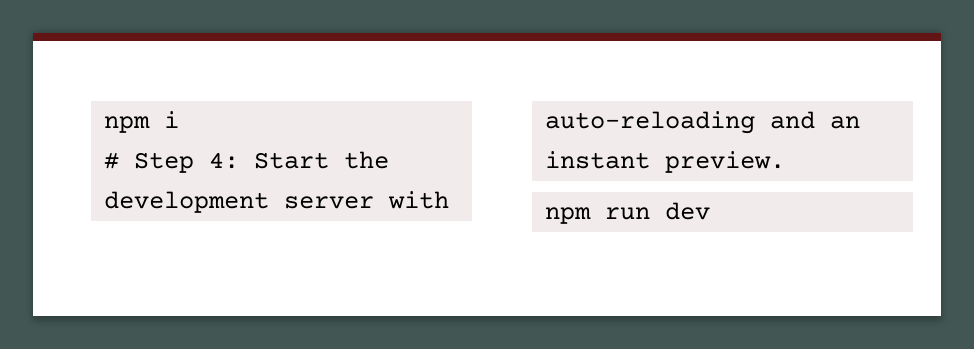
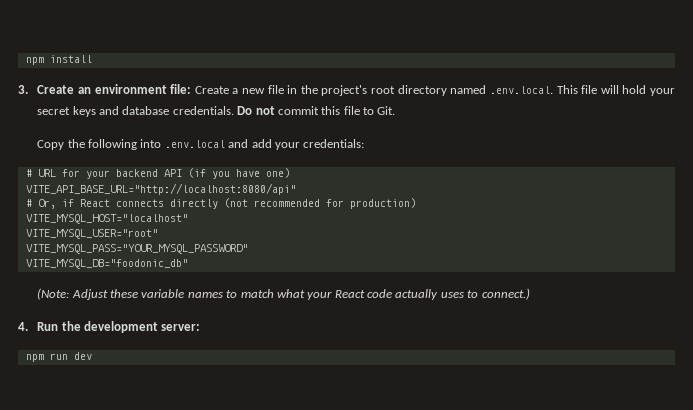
[103,111,179,133] [103,151,389,173] [103,191,449,213] [544,111,860,134] [544,151,785,173] npm i // # Step 4: Start the development server with auto-reloading and an instant preview. -> [25,55,92,65] [18,84,676,96] [37,106,396,117] [37,139,365,150] [25,168,290,179] [25,183,296,195] [25,198,416,209] [25,214,188,224] [25,229,158,239] [25,244,248,254] [25,259,188,269] [37,288,530,300] [18,321,201,333] npm install // 3. Create an environment file: Create a new file in the project's root directory named .env.local. This file will hold your secret keys and database credentials. Do not commit this file to Git. // Copy the following into .env.local and add your credentials: // # URL for your backend API (if you have one) // VITE_API_BASE_URL="http://localhost:8080/api" // # Or, if React connects directly (not recommended for production) // VITE_MYSQL_HOST="localhost" // VITE_MYSQL_USER="root" // VITE_MYSQL_PASS="YOUR_MYSQL_PASSWORD" // VITE_MYSQL_DB="foodonic_db" // (Note: Adjust these variable names to match what your React code actually uses to connect.) // 4. Run the development server:

